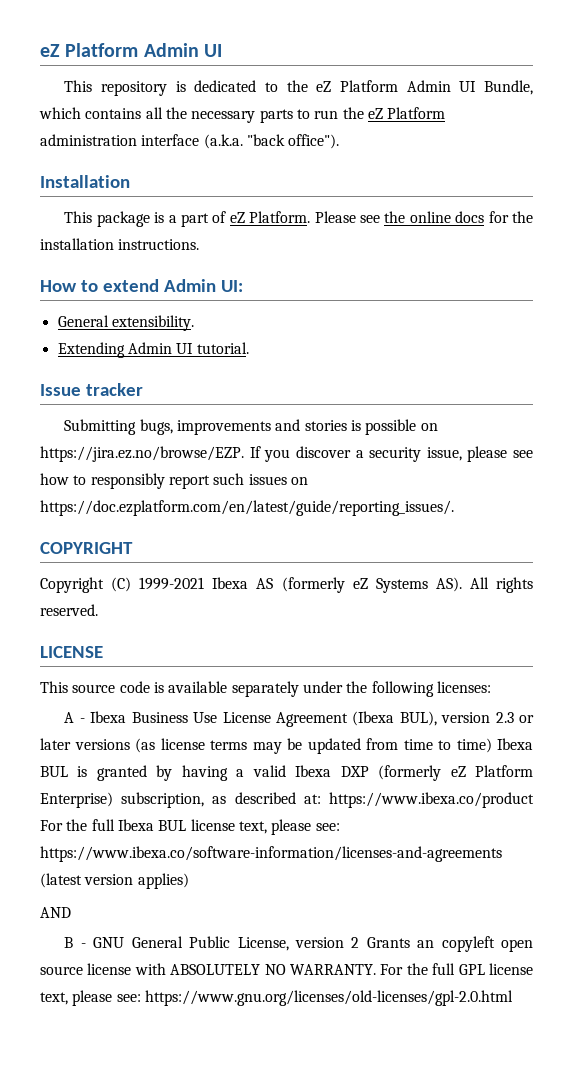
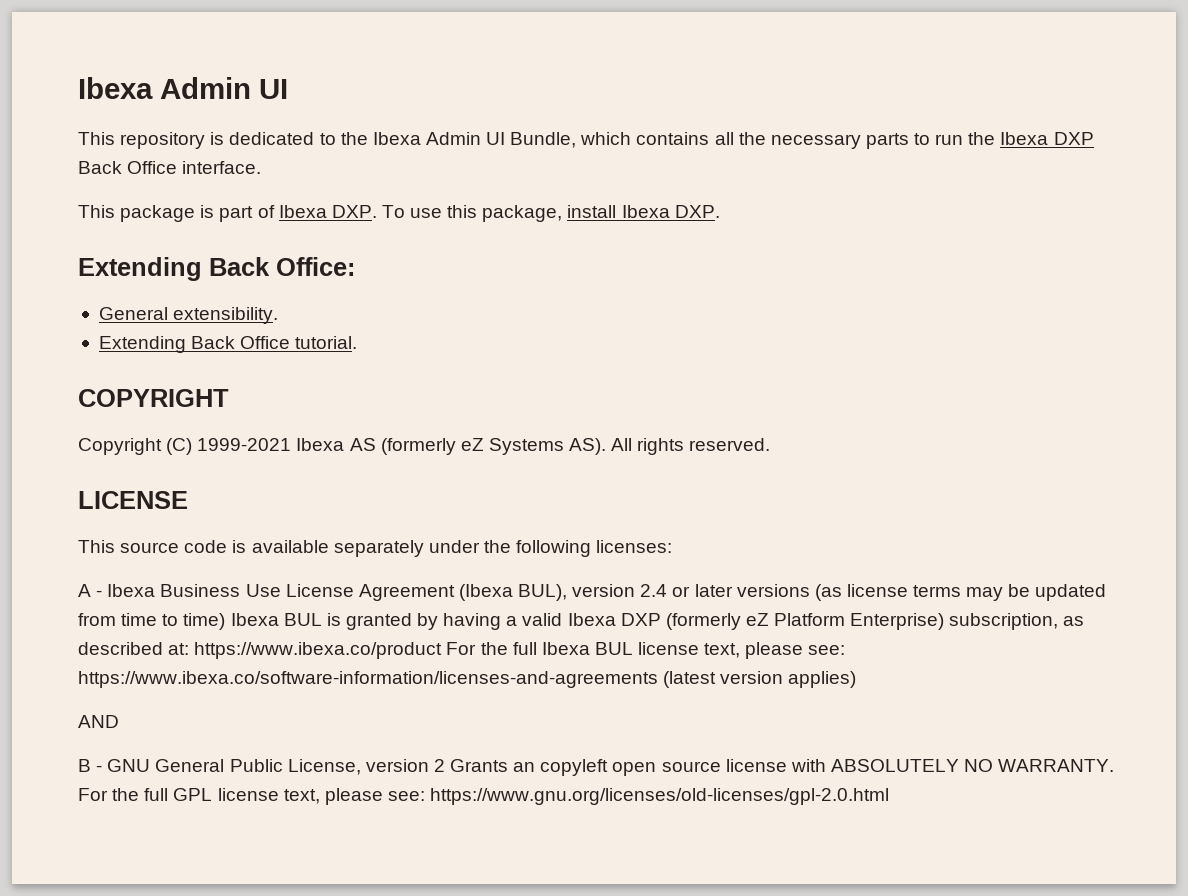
[40,43,139,57] eZ Platform -> [78,77,153,99] Ibexa
[316,80,399,92] eZ Platform -> [372,132,421,145] Ibexa
[367,107,446,119] [40,134,340,149] [40,175,130,188] eZ Platform administration interface (a.k.a. "back office"). // Installation -> [1000,132,1094,145] [78,161,262,174] Ibexa DXP Back Office interface.
[168,215,177,223] a -> (215, 211) none
[229,211,533,223] [40,238,200,250] [40,279,243,292] eZ Platform. Please see the online docs for the installation instructions. // How to extend Admin UI: -> [278,205,720,222] [78,257,355,281] Ibexa DXP. To use this package, install Ibexa DXP. // Extending Back Office:
[127,342,194,354] Admin UI -> [191,336,291,349] Back Office
[40,383,143,396] [64,419,438,435] [40,446,533,462] [40,473,308,489] [40,500,454,516] // Issue tracker // Submitting bugs, improvements and stories is possible on https://jira.ez.no/browse/EZP. If you discover a security issue, please see how to responsibly report such issues on https://doc.ezplatform.com/en/latest/guide/reporting_issues/. -> (358, 342) none
[495,712,514,723] 2.3 -> [640,584,668,597] 2.4

